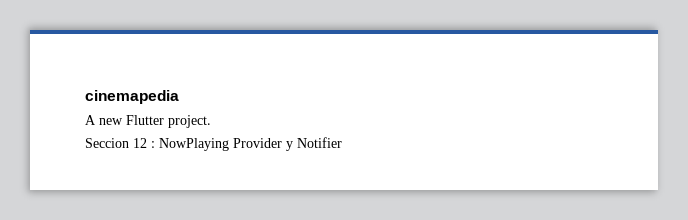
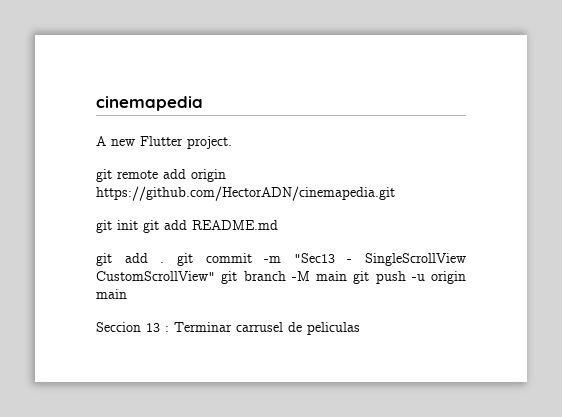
[85,137,342,151] Seccion 12 : NowPlaying Provider y Notifier -> [96,169,226,182] [96,186,395,201] [96,220,278,233] [96,253,466,266] [96,271,466,284] [96,289,127,299] [96,322,360,335] git remote add origin https://github.com/HectorADN/cinemapedia.git // git init git add README.md // git add . git commit -m "Sec13 - SingleScrollView CustomScrollView" git branch -M main git push -u origin main // Seccion 13 : Terminar carrusel de peliculas

